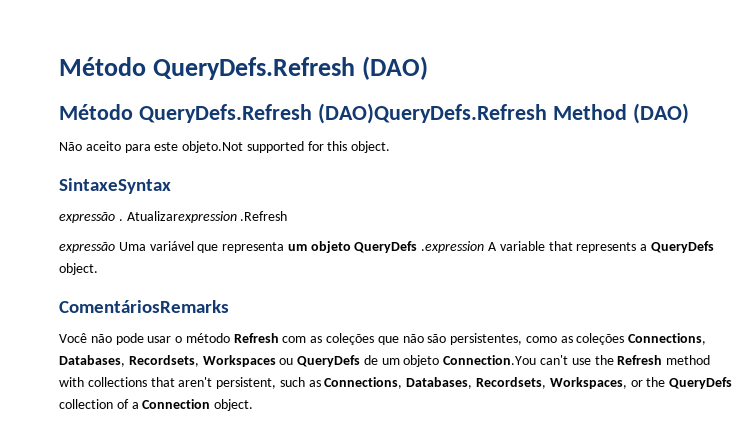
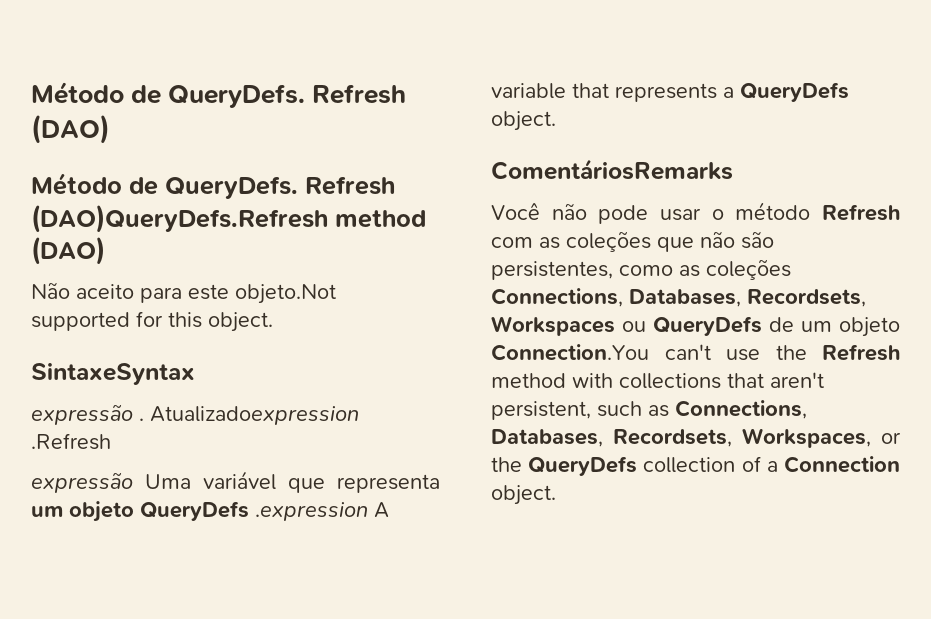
[59,57,355,80] Método QueryDefs.Refresh -> [31,81,407,108] Método de QueryDefs. Refresh
[138,103,627,124] QueryDefs.Refresh (DAO)QueryDefs.Refresh Method -> [129,176,395,199] [31,204,426,233] de QueryDefs. Refresh (DAO)QueryDefs.Refresh method
[126,211,237,223] Atualizarexpression -> [150,406,359,425] Atualizadoexpression

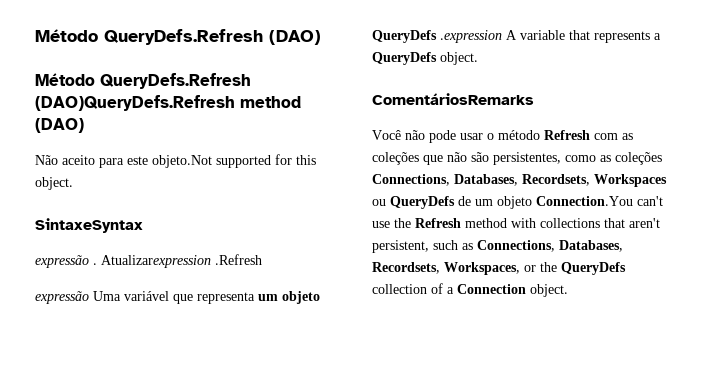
[31,81,407,108] Método de QueryDefs. Refresh -> [35,29,263,45] Método QueryDefs.Refresh
[129,176,395,199] de QueryDefs. Refresh -> [100,73,251,89] QueryDefs.Refresh
[150,406,359,425] Atualizadoexpression -> [101,255,211,268] Atualizarexpression

